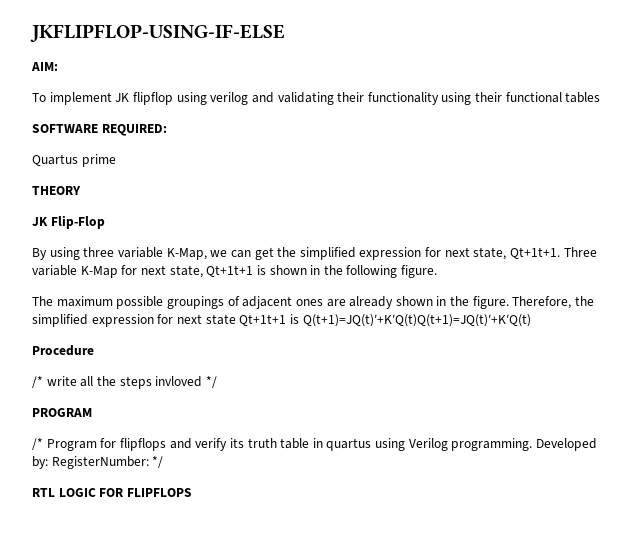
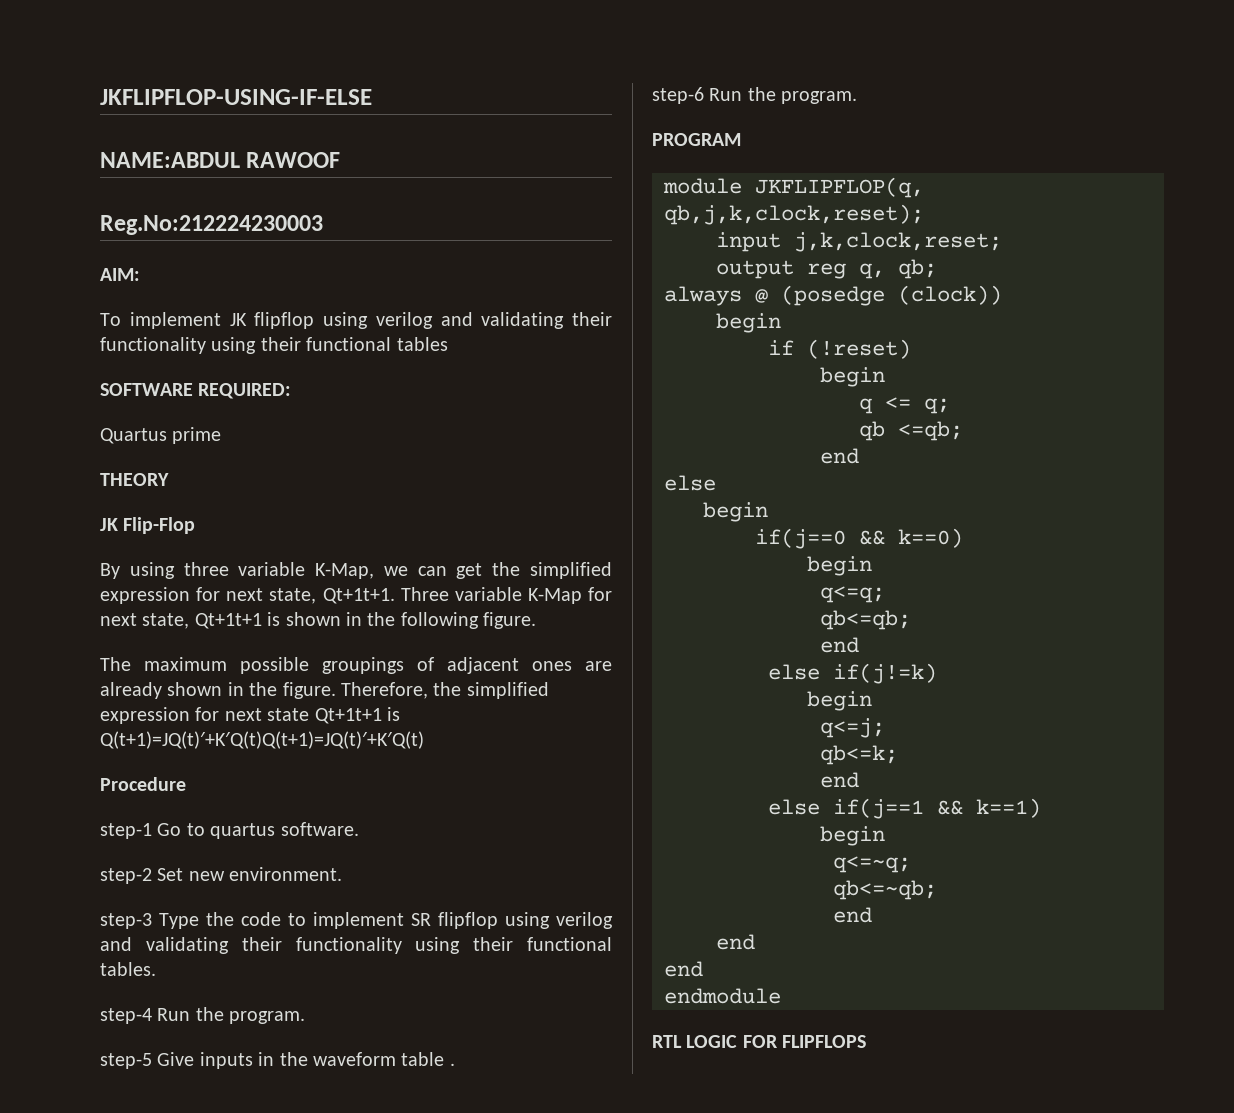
(285, 33) none -> [100,152,341,168] [100,215,323,235] // NAME:ABDUL RAWOOF // Reg.No:212224230003
[32,376,217,389] [32,408,92,417] [32,438,598,451] [32,456,164,469] /* write all the steps invloved */ // PROGRAM // /* Program for flipflops and verify its truth table in quartus using Verilog programming. Developed by: RegisterNumber: */ -> [100,822,359,839] [100,867,343,884] [100,912,613,929] [100,937,612,954] [100,962,156,976] [100,1007,306,1024] [100,1052,455,1069] [652,87,858,104] [652,133,741,146] [663,177,924,198] [664,204,924,225] [716,232,1002,252] [716,259,937,279] [664,285,1002,306] [716,313,781,333] [768,339,911,359] [820,367,885,387] [859,397,950,414] [859,421,963,441] [820,448,859,464] [664,475,716,491] [703,502,768,522] [755,528,963,549] [807,556,872,576] [820,586,885,603] [820,610,911,630] [820,637,859,653] [768,663,937,684] [807,691,872,711] [820,718,885,738] [820,745,898,765] [820,772,859,788] [768,798,1041,819] [820,826,885,846] [833,856,911,873] [833,880,937,900] [833,907,872,923] [716,934,755,950] [664,961,703,977] [664,988,781,1004] step-1 Go to quartus software. // step-2 Set new environment. // step-3 Type the code to implement SR flipflop using verilog and validating their functionality using their functional tables. // step-4 Run the program. // step-5 Give inputs in the waveform table . // step-6 Run the program. // PROGRAM // module JKFLIPFLOP(q, qb,j,k,clock,reset); // input j,k,clock,reset; // output reg q, qb; // always @ (posedge (clock)) // begin // if (!reset) // begin // q <= q; // qb <=qb; // end // else // begin // if(j==0 && k==0) // begin // q<=q; // qb<=qb; // end // else if(j!=k) // begin // q<=j; // qb<=k; // end // else if(j==1 && k==1) // begin // q<=~q; // qb<=~qb; // end // end // end // endmodule

